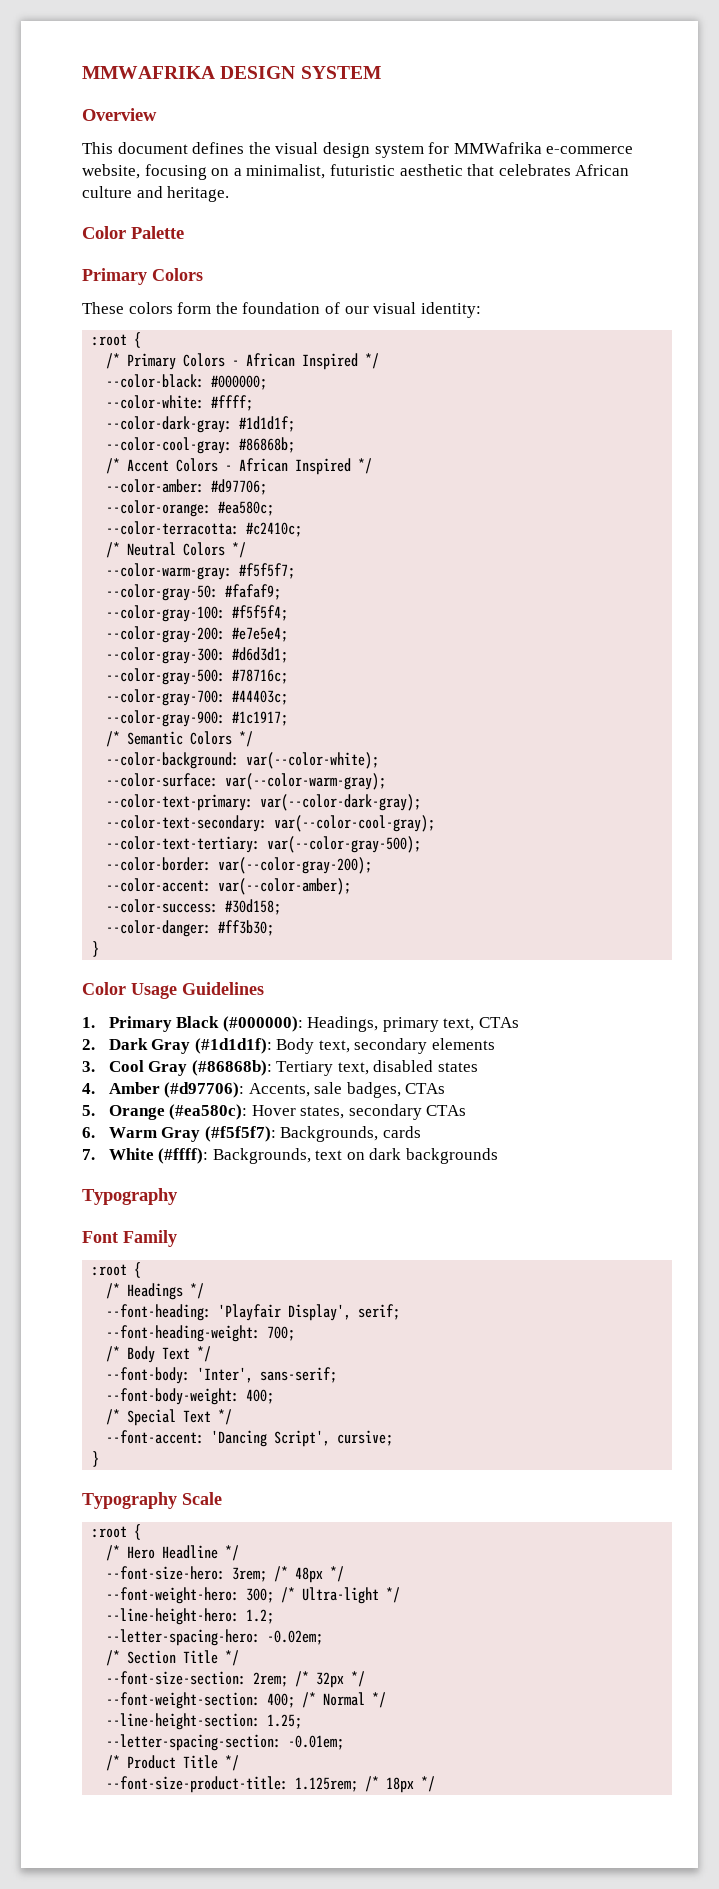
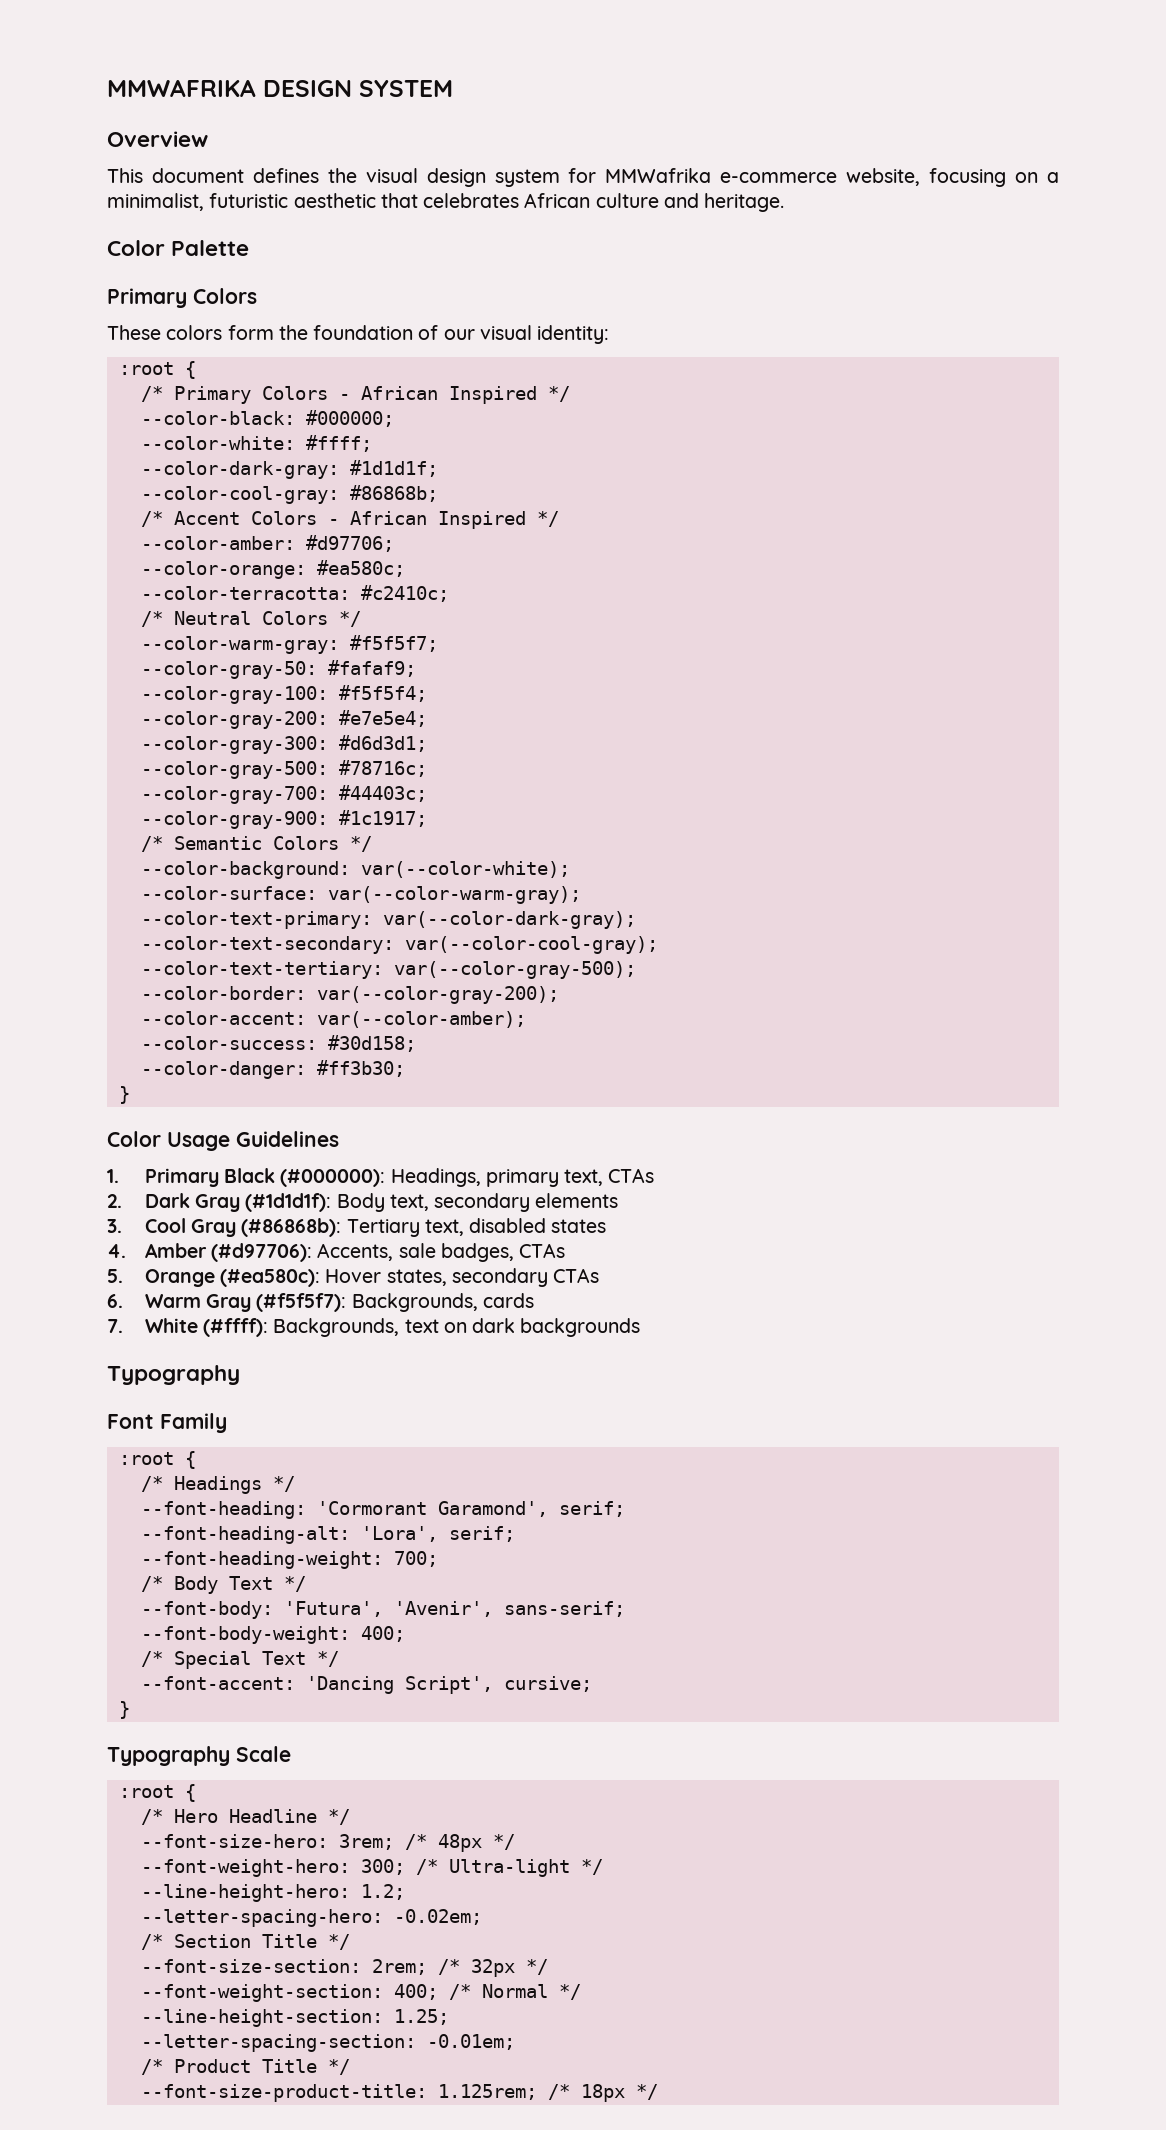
[218,1304,352,1321] 'Playfair Display', -> [316,1501,625,1517] [140,1526,438,1544] 'Cormorant Garamond', serif; // --font-heading-alt: 'Lora',
[197,1367,254,1383] 'Inter', -> [283,1601,493,1617] 'Futura', 'Avenir',

